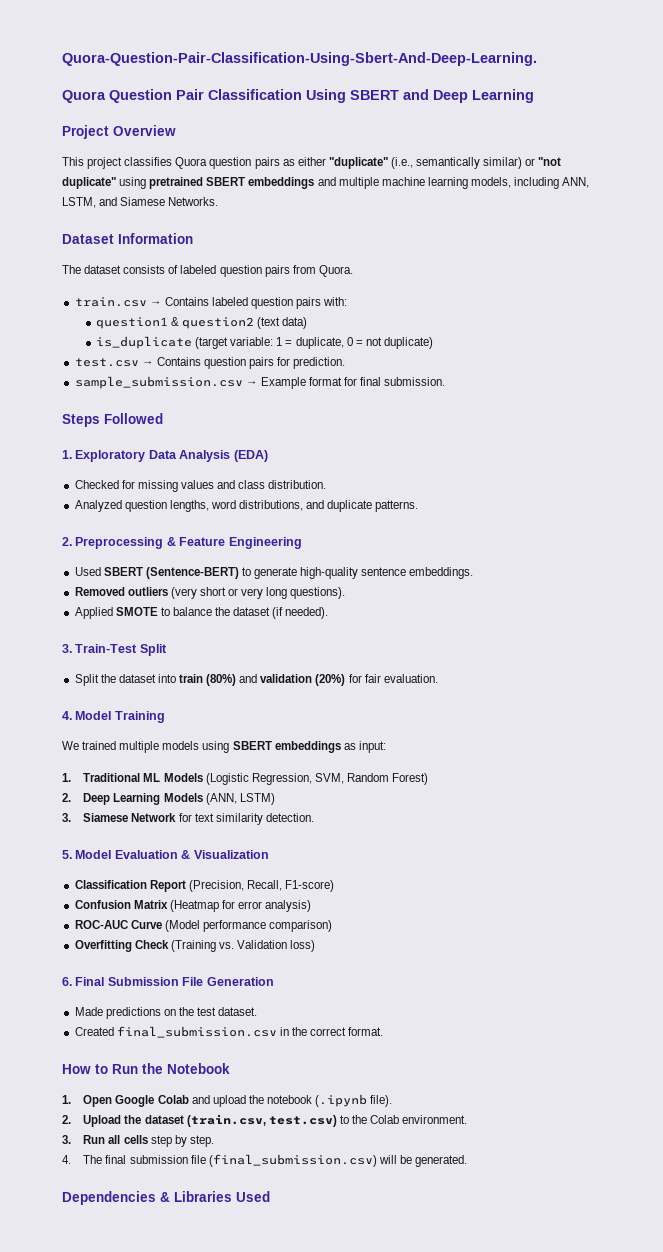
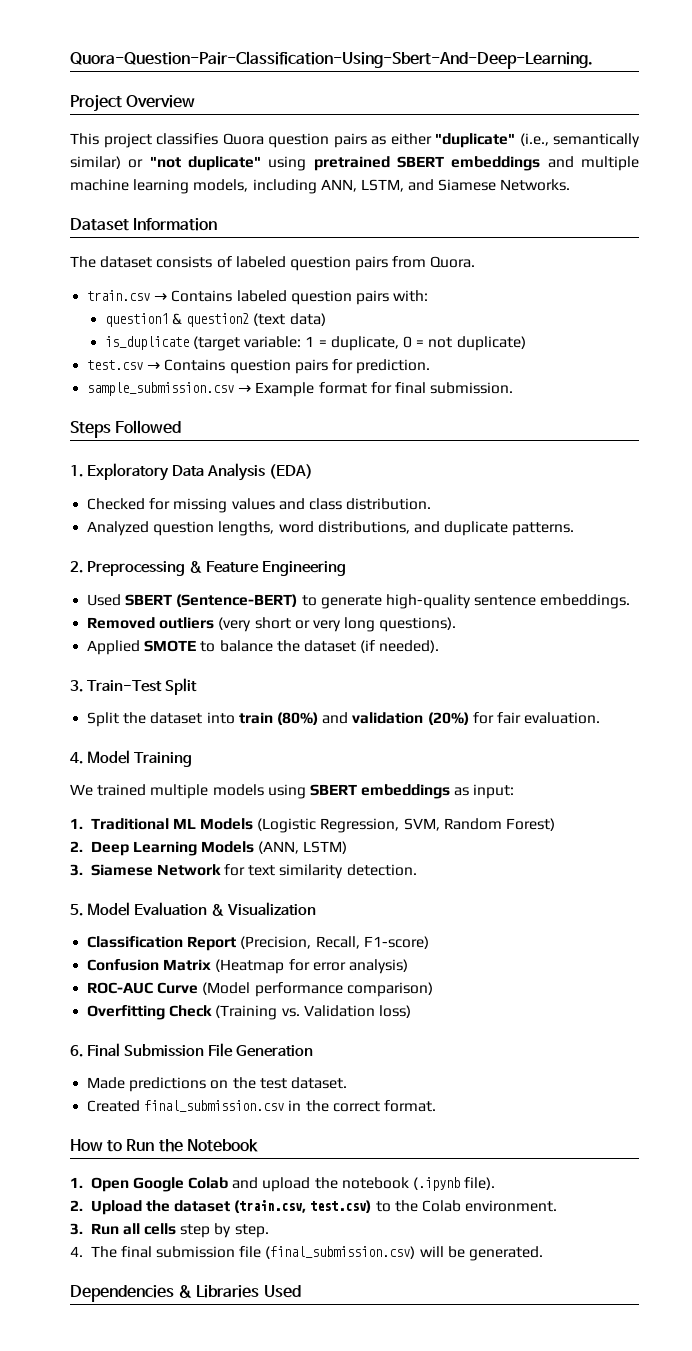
[62,89,534,103] // Quora Question Pair Classification Using SBERT and Deep Learning -> (593, 60) none

